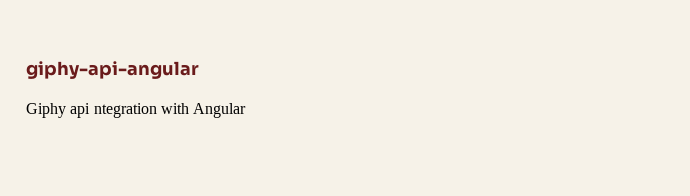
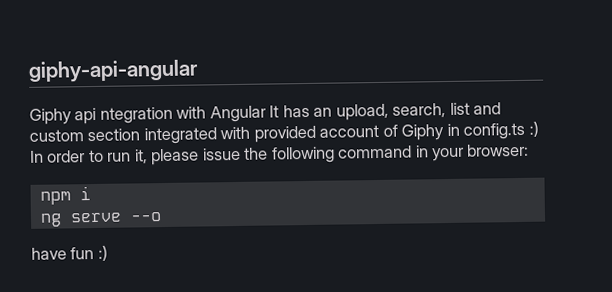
(247, 110) none -> [269,102,502,121] [29,121,539,145] [30,143,530,166] [39,186,91,205] [39,212,162,227] [31,245,108,261] It has an upload, search, list and custom section integrated with provided account of Giphy in config.ts :) In order to run it, please issue the following command in your browser: // npm i // ng serve --o // have fun :)

